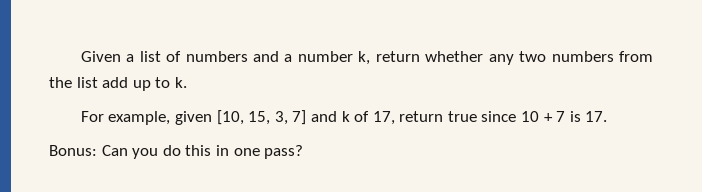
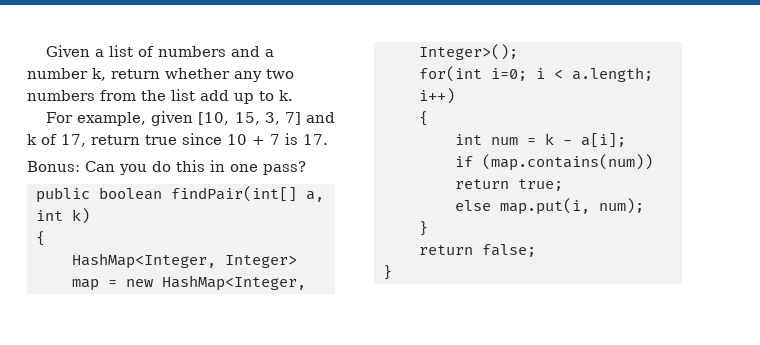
(304, 152) none -> [35,186,324,203] [35,208,90,224] [35,231,45,246] [71,253,297,269] [71,275,306,291] [418,44,518,60] [418,66,653,82] [418,88,455,104] [418,111,428,126] [454,133,626,148] [454,154,653,171] [454,179,563,191] [454,198,644,215] [418,221,428,236] [418,244,536,257] [382,265,392,280] // public boolean findPair(int[] a, int k) // { // HashMap<Integer, Integer> map = new HashMap<Integer, Integer>(); // for(int i=0; i < a.length; i++) // { // int num = k - a[i]; // if (map.contains(num)) return true; // else map.put(i, num); // } // return false; // }

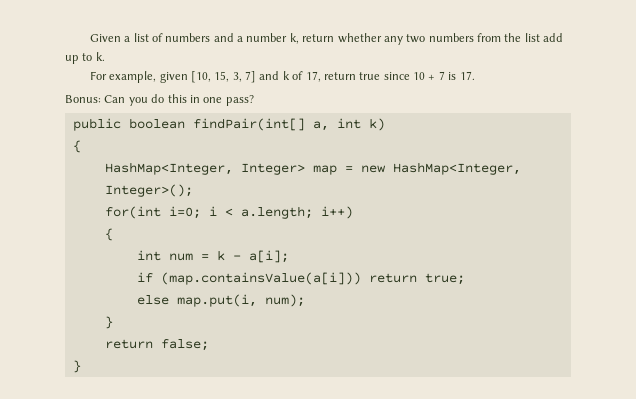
[481,154,653,171] (map.contains(num)) -> [160,272,361,285] (map.containsValue(a[i]))

